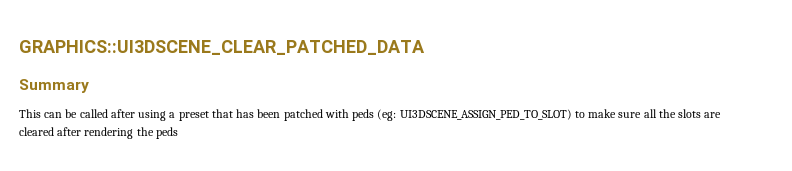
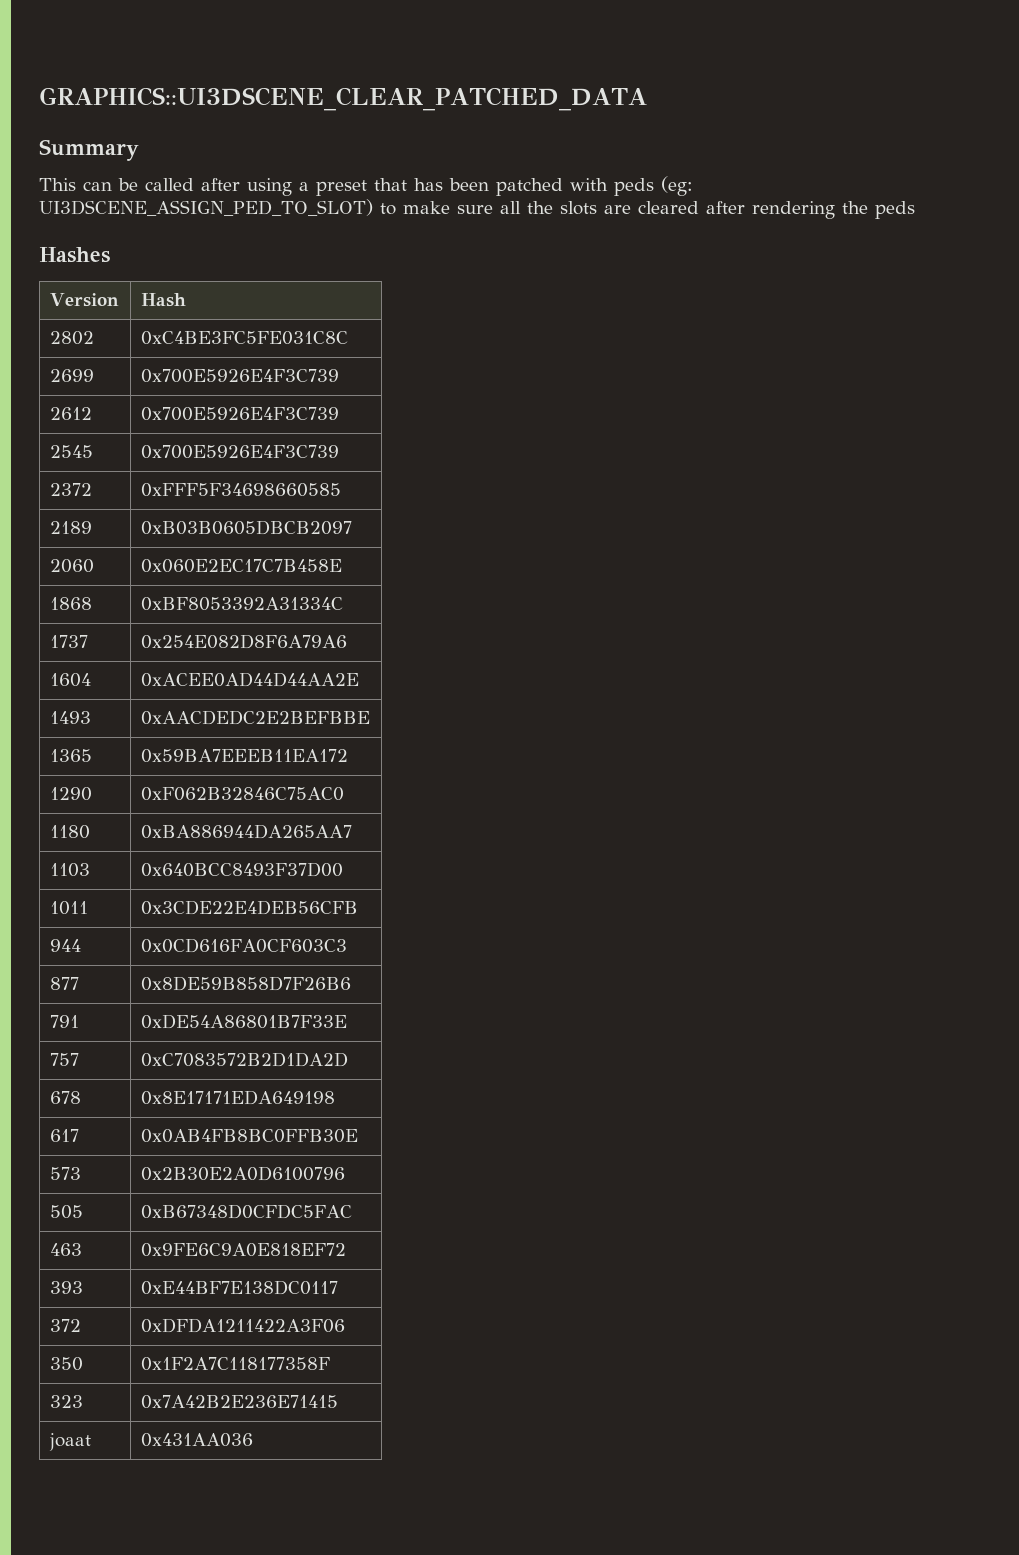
(178, 133) none -> [39,247,110,263] [49,293,119,307] [140,293,186,307] [49,331,94,345] [140,331,348,345] [49,369,94,382] [140,369,339,383] [49,407,92,420] [140,407,339,421] [49,445,93,458] [140,445,339,459] [49,483,92,496] [140,483,341,497] [49,521,92,534] [140,520,352,535] [49,559,94,573] [140,559,342,573] [49,597,92,610] [140,597,343,611] [49,635,88,648] [140,634,347,649] [49,673,91,687] [140,672,359,687] [49,711,91,724] [140,710,370,725] [49,749,92,762] [140,749,348,763] [49,787,92,801] [140,787,344,801] [49,825,90,839] [140,824,352,839] [49,863,90,877] [140,862,343,877] [49,901,88,915] [140,900,358,915] [49,939,81,952] [140,938,347,953] [49,977,79,990] [140,976,351,991] [49,1015,79,1028] [140,1014,347,1029] [49,1053,79,1066] [140,1052,348,1067] [49,1091,81,1104] [140,1090,335,1105] [49,1129,79,1142] [140,1129,358,1143] [49,1167,81,1180] [140,1166,345,1181] [49,1205,83,1219] [140,1204,352,1219] [49,1243,82,1256] [140,1243,346,1257] [49,1281,83,1294] [140,1280,338,1295] [49,1319,81,1332] [140,1318,345,1333] [49,1357,83,1371] [140,1357,330,1371] [49,1395,83,1408] [140,1395,338,1409] [48,1433,91,1451] [140,1433,253,1447] // Hashes // Version | Hash // 2802 | 0xC4BE3FC5FE031C8C // 2699 | 0x700E5926E4F3C739 // 2612 | 0x700E5926E4F3C739 // 2545 | 0x700E5926E4F3C739 // 2372 | 0xFFF5F34698660585 // 2189 | 0xB03B0605DBCB2097 // 2060 | 0x060E2EC17C7B458E // 1868 | 0xBF8053392A31334C // 1737 | 0x254E082D8F6A79A6 // 1604 | 0xACEE0AD44D44AA2E // 1493 | 0xAACDEDC2E2BEFBBE // 1365 | 0x59BA7EEEB11EA172 // 1290 | 0xF062B32846C75AC0 // 1180 | 0xBA886944DA265AA7 // 1103 | 0x640BCC8493F37D00 // 1011 | 0x3CDE22E4DEB56CFB // 944 | 0x0CD616FA0CF603C3 // 877 | 0x8DE59B858D7F26B6 // 791 | 0xDE54A86801B7F33E // 757 | 0xC7083572B2D1DA2D // 678 | 0x8E17171EDA649198 // 617 | 0x0AB4FB8BC0FFB30E // 573 | 0x2B30E2A0D6100796 // 505 | 0xB67348D0CFDC5FAC // 463 | 0x9FE6C9A0E818EF72 // 393 | 0xE44BF7E138DC0117 // 372 | 0xDFDA1211422A3F06 // 350 | 0x1F2A7C118177358F // 323 | 0x7A42B2E236E71415 // joaat | 0x431AA036

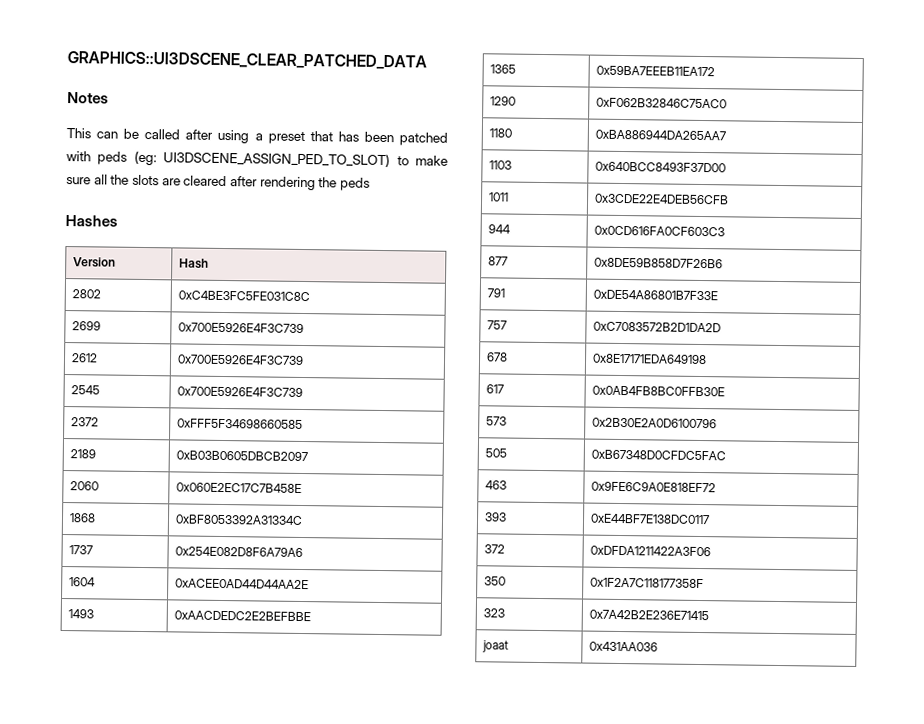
[39,139,139,161] Summary -> [67,92,109,104] Notes

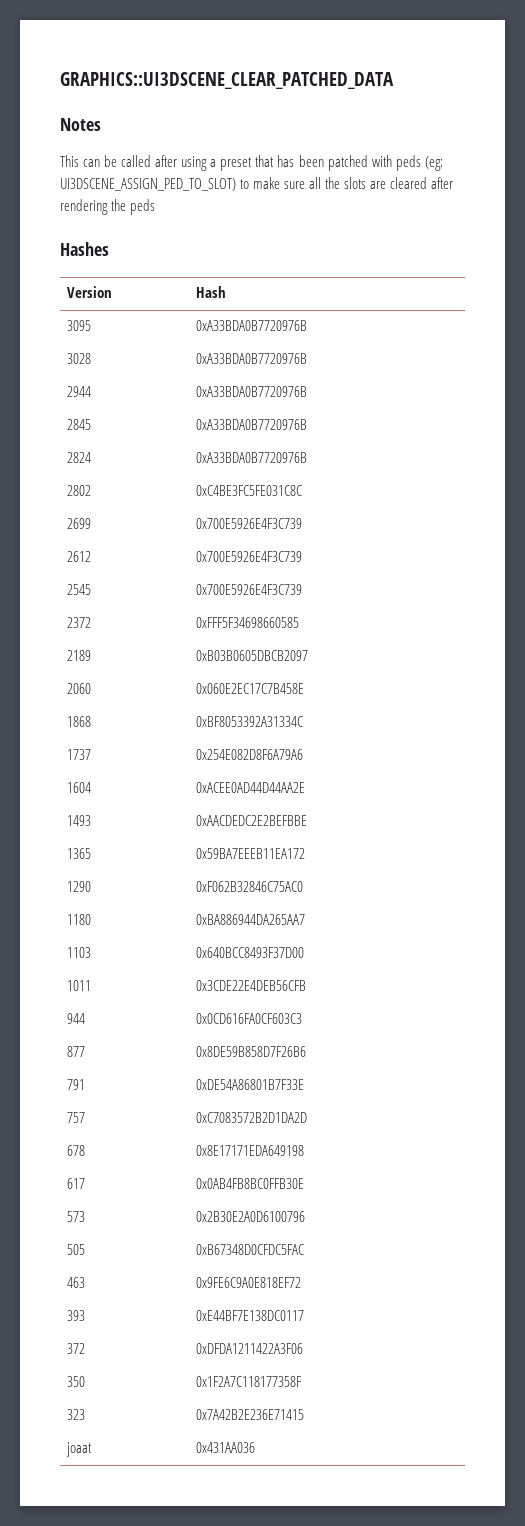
(210, 263) none -> [67,320,92,331] [196,320,308,331] [67,353,92,364] [196,353,308,364] [67,386,92,397] [196,386,308,397] [67,419,92,430] [196,419,308,430] [67,452,92,463] [196,452,308,463] // 3095 | 0xA33BDA0B7720976B // 3028 | 0xA33BDA0B7720976B // 2944 | 0xA33BDA0B7720976B // 2845 | 0xA33BDA0B7720976B // 2824 | 0xA33BDA0B7720976B

